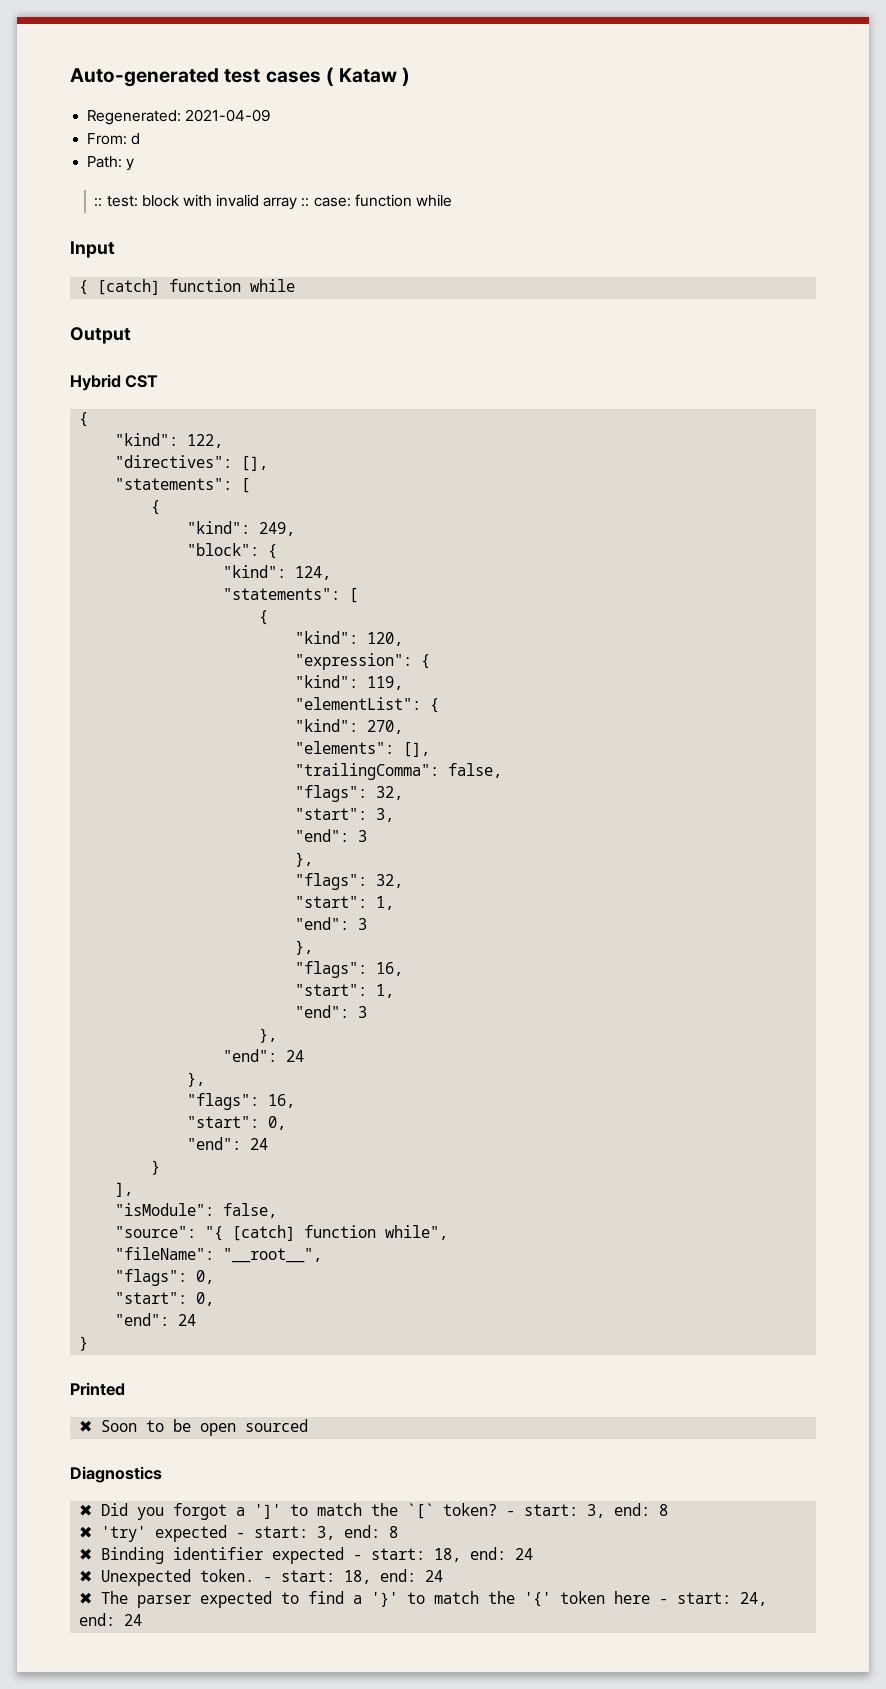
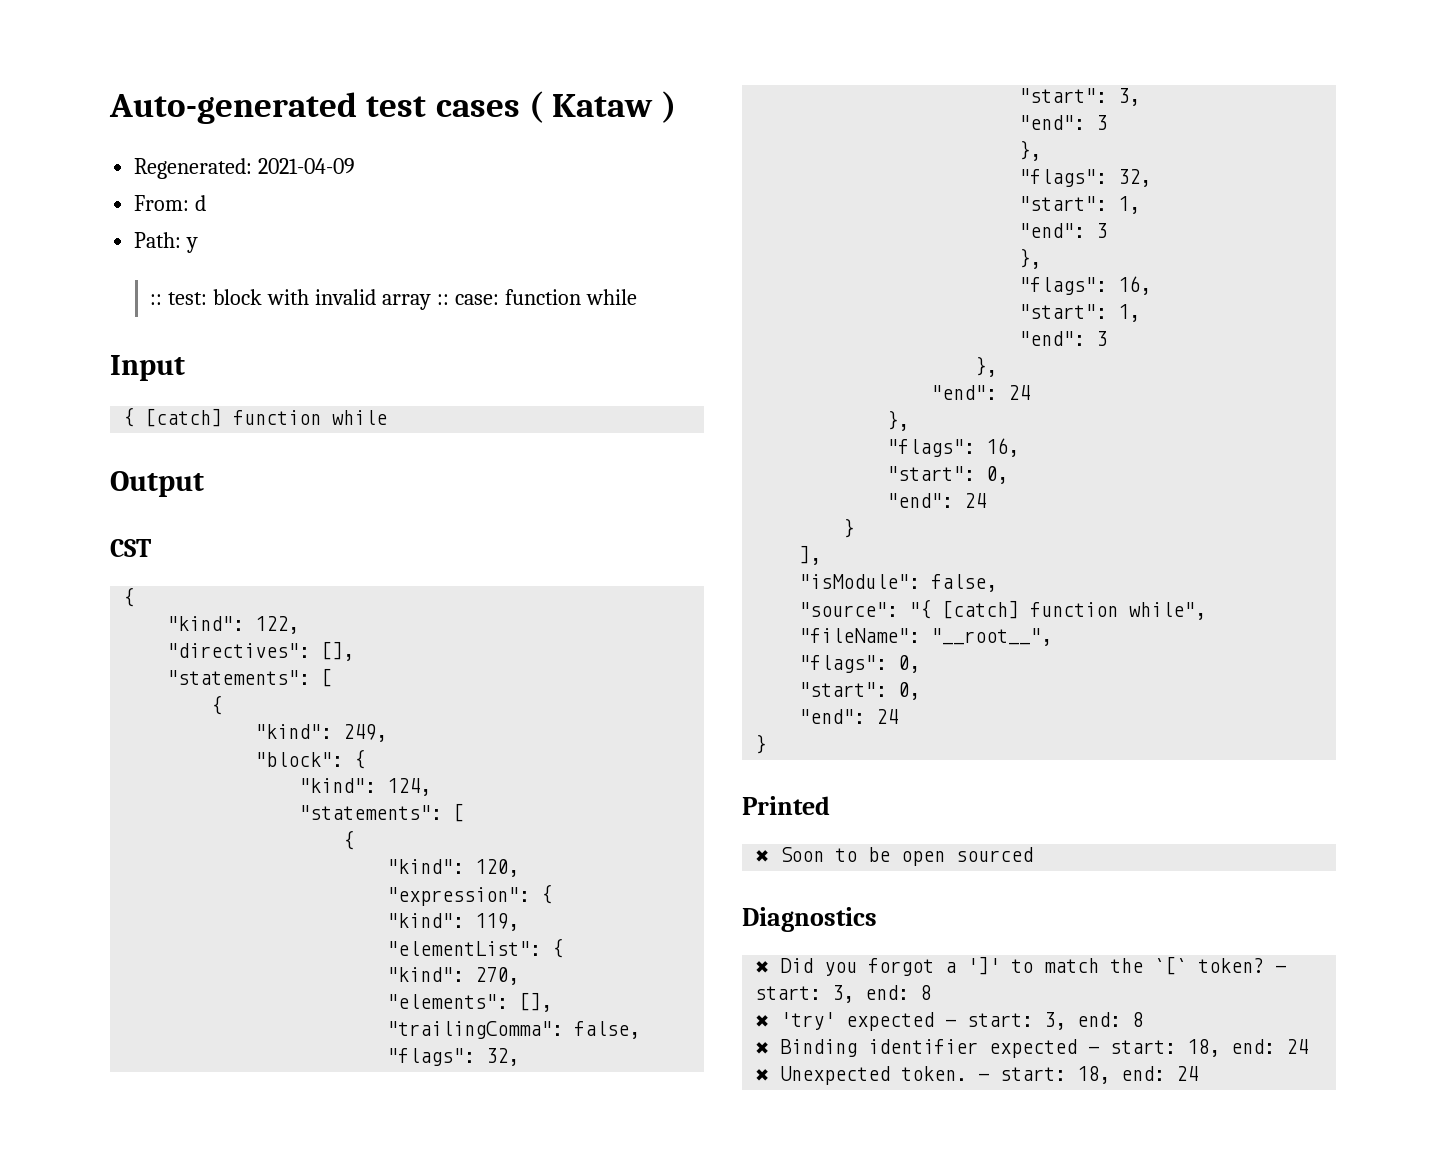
[70,374,121,391] Hybrid -> (204, 484) none
[79,1591,768,1608] [79,1613,143,1626] // ✖ The parser expected to find a '}' to match the '{' token here - start: 24, end: 24 -> (1199, 1073) none

